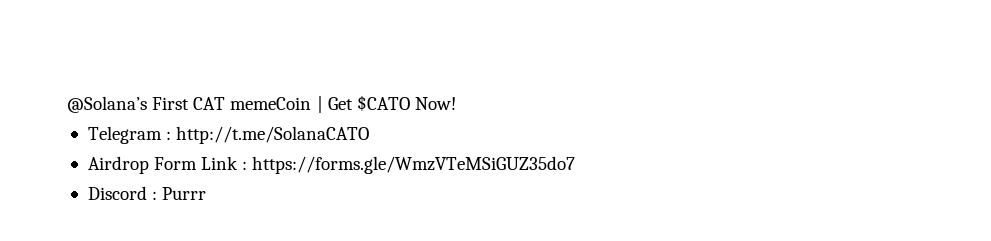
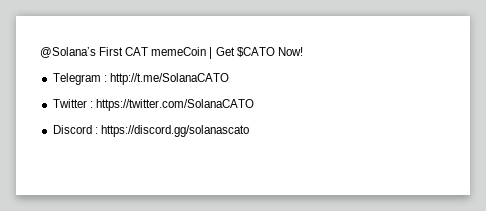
[87,156,576,174] Airdrop Form Link : https://forms.gle/WmzVTeMSiGUZ35do7 -> [52,99,254,111] Twitter : https://twitter.com/SolanaCATO
[162,187,207,200] Purrr -> [100,125,249,137] https://discord.gg/solanascato

